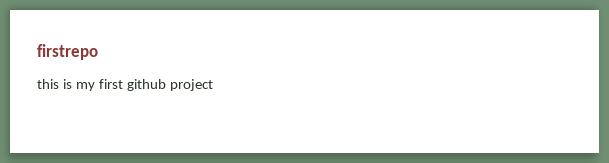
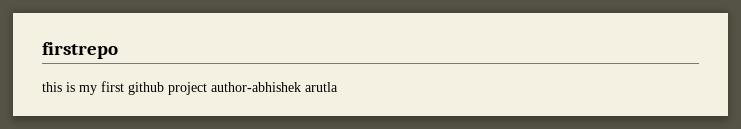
(213, 85) none -> [211,82,338,92] author-abhishek arutla

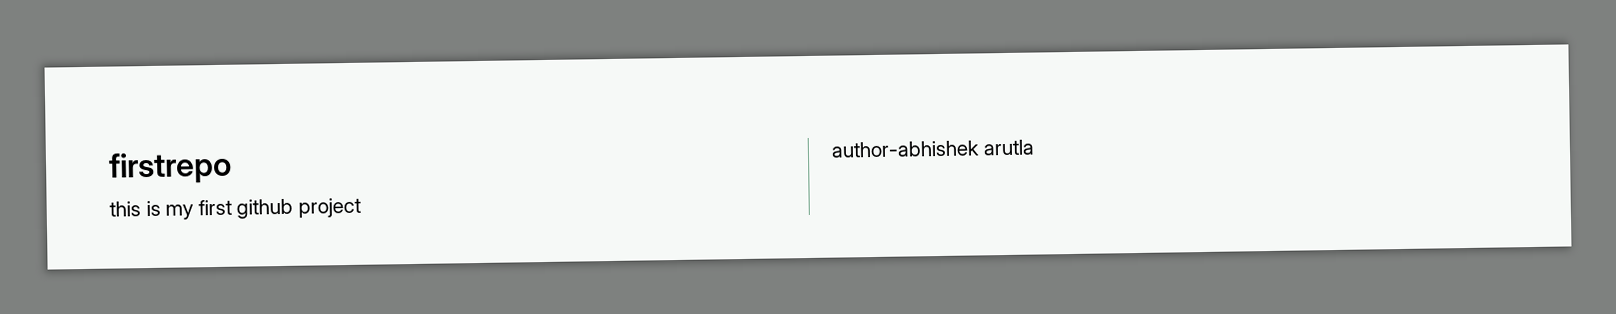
(207, 88) none -> (361, 207) //

